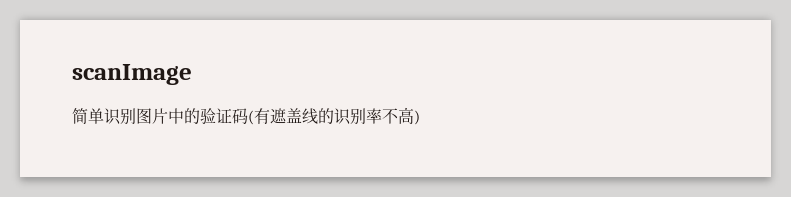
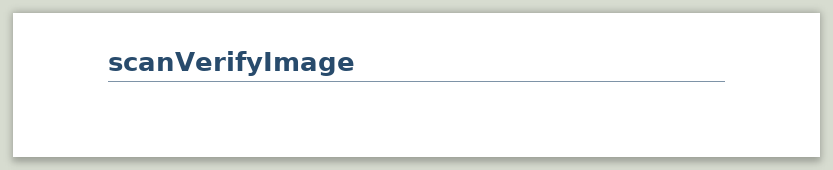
[72,64,192,85] [72,107,420,125] scanImage // 简单识别图片中的验证码(有遮盖线的识别率不高) -> [108,51,355,76] scanVerifyImage

